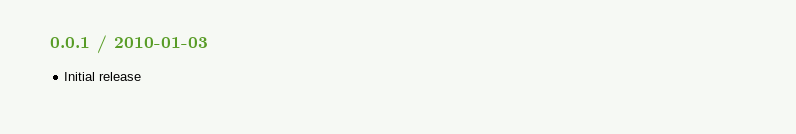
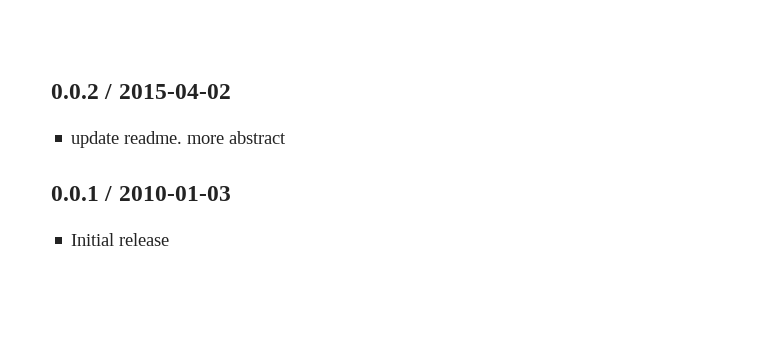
(50, 42) none -> [51,84,231,99] [71,131,287,148] 0.0.2 / 2015-04-02 // update readme. more abstract //

